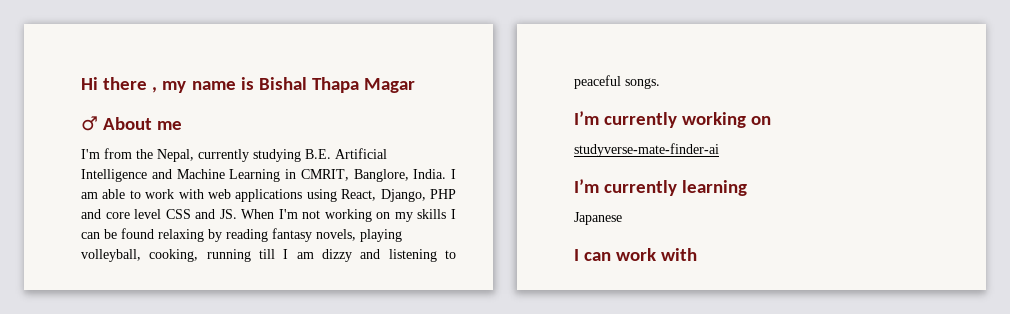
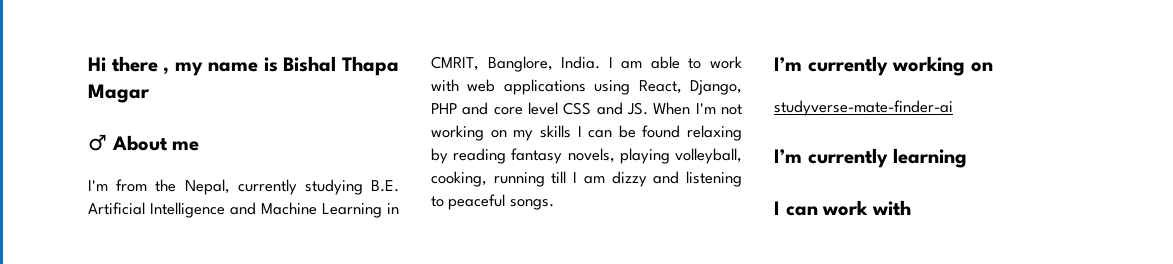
[574,212,622,225] // Japanese -> (968, 158) none

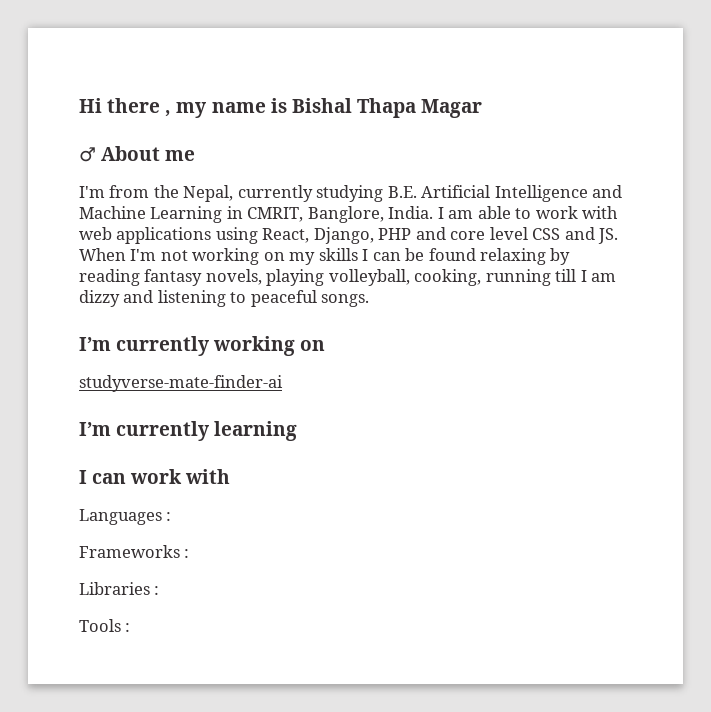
(911, 208) none -> [79,509,172,525] [79,545,190,558] [79,582,160,595] [79,619,131,632] // Languages : // Frameworks : // Libraries : // Tools :

